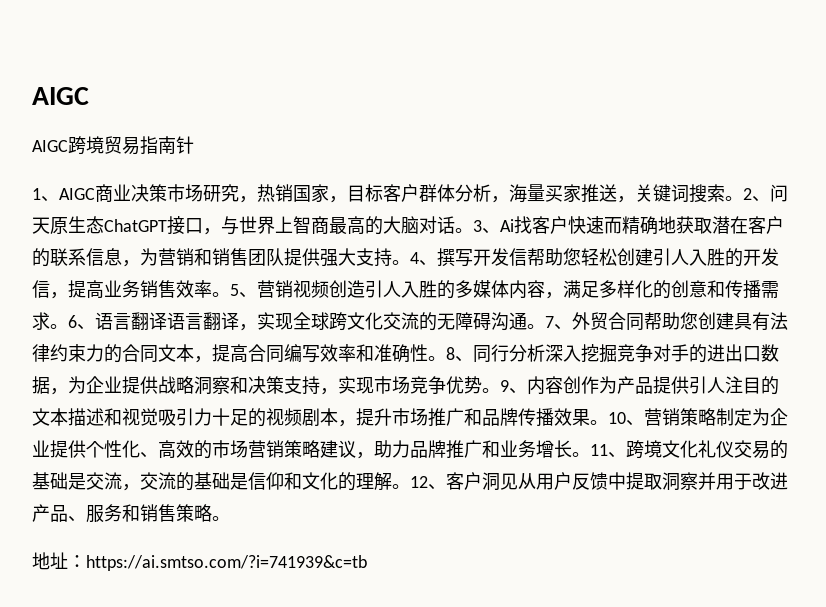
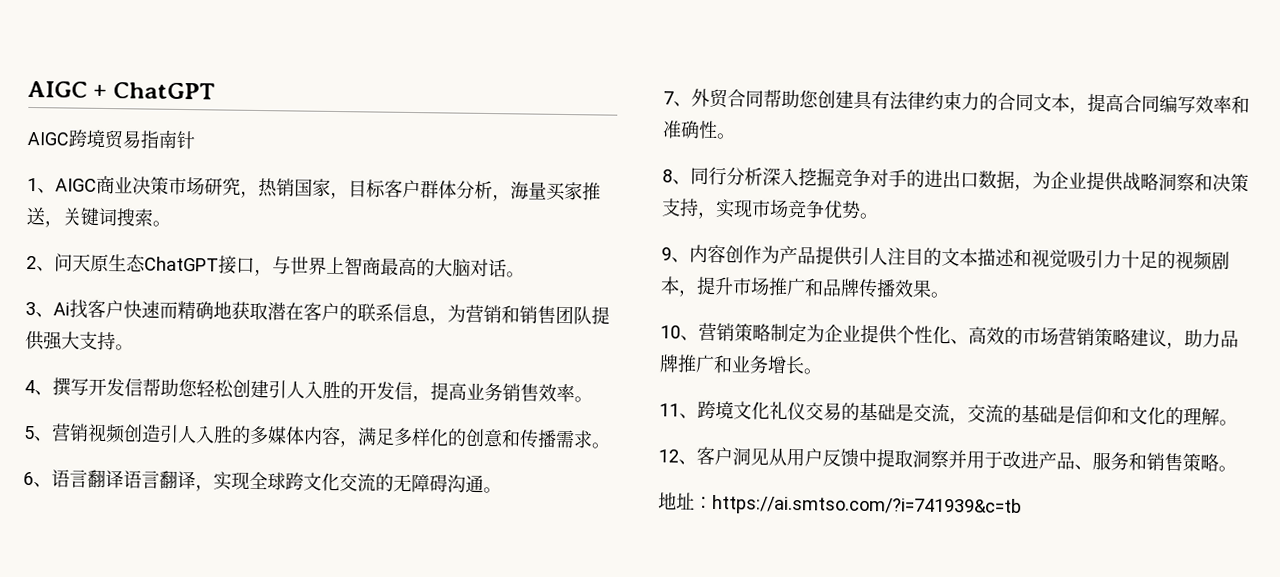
[32,87,89,105] AIGC -> [27,80,215,100] AIGC + ChatGPT
(743, 198) none -> (171, 223) //
(473, 230) none -> (525, 274) //
(410, 262) none -> (134, 347) //
(230, 294) none -> (593, 399) //
(68, 326) none -> (610, 445) //
(545, 326) none -> (502, 490) //
(446, 358) none -> (736, 136) //
(500, 390) none -> (879, 216) //
(608, 422) none -> (949, 295) //
(590, 454) none -> (822, 371) //
(410, 486) none -> (1238, 422) //

